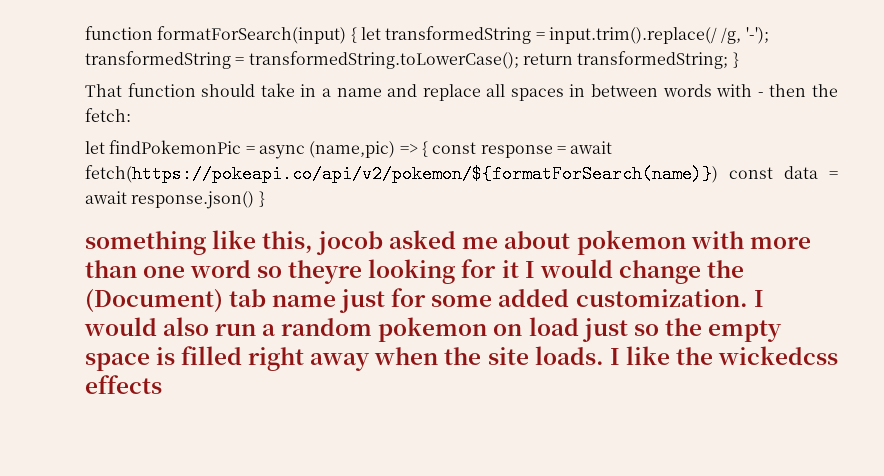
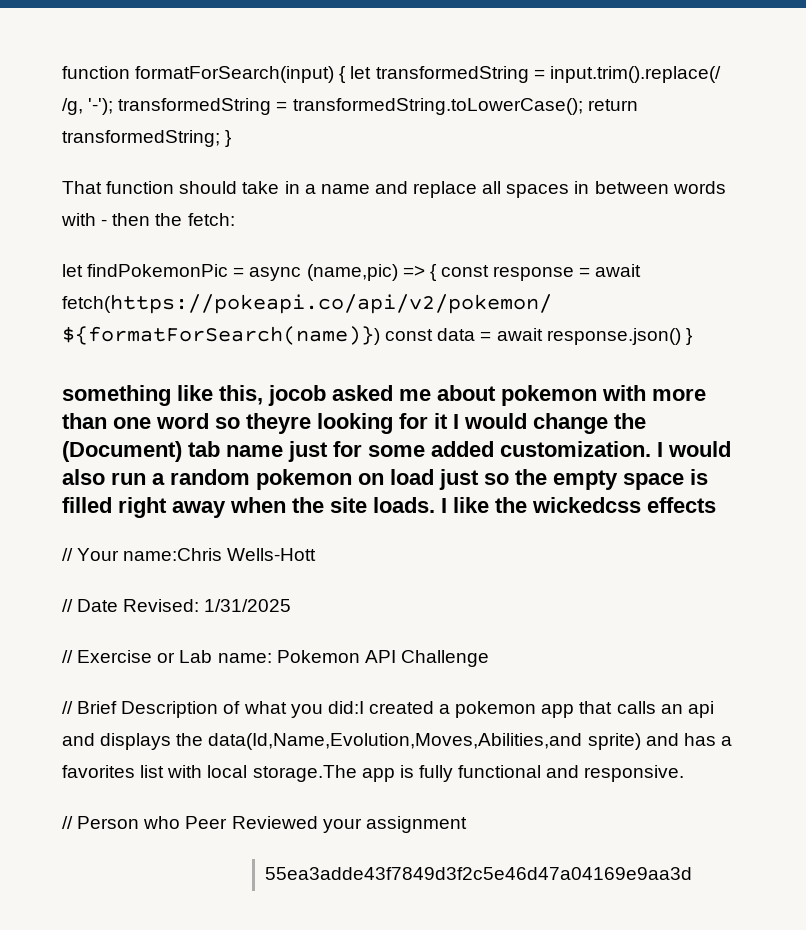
(162, 384) none -> [62,548,317,561] [62,599,292,612] [62,650,489,667] [62,701,714,718] [62,733,732,750] [62,765,685,782] [62,816,467,833] [264,867,692,880] // // Your name:Chris Wells-Hott // // Date Revised: 1/31/2025 // // Exercise or Lab name: Pokemon API Challenge // // Brief Description of what you did:I created a pokemon app that calls an api and displays the data(Id,Name,Evolution,Moves,Abilities,and sprite) and has a favorites list with local storage.The app is fully functional and responsive. // // Person who Peer Reviewed your assignment // 55ea3adde43f7849d3f2c5e46d47a04169e9aa3d

